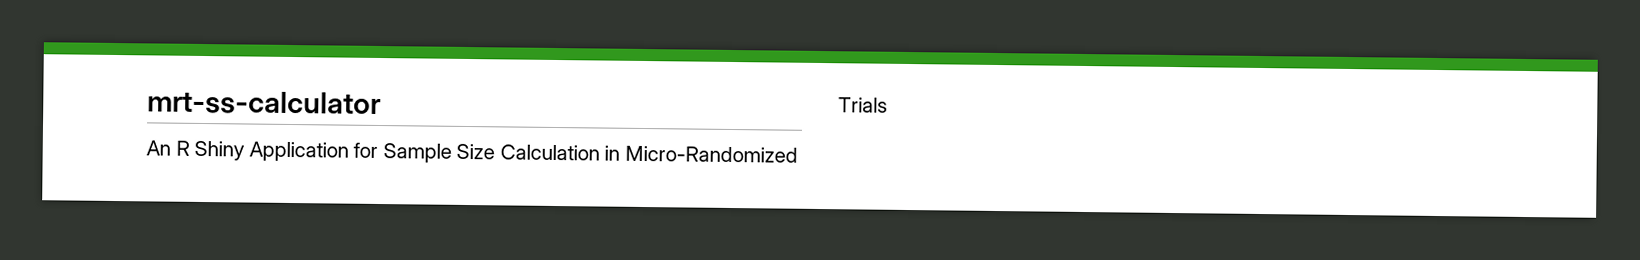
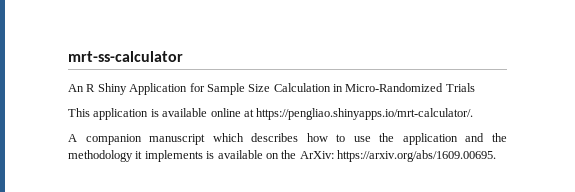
(888, 105) none -> [68,108,474,120] [68,133,508,145] [68,150,496,162] // This application is available online at https://pengliao.shinyapps.io/mrt-calculator/. // A companion manuscript which describes how to use the application and the methodology it implements is available on the ArXiv: https://arxiv.org/abs/1609.00695.

